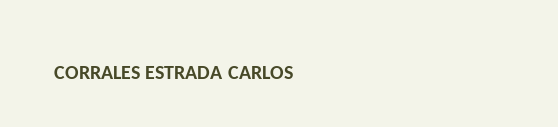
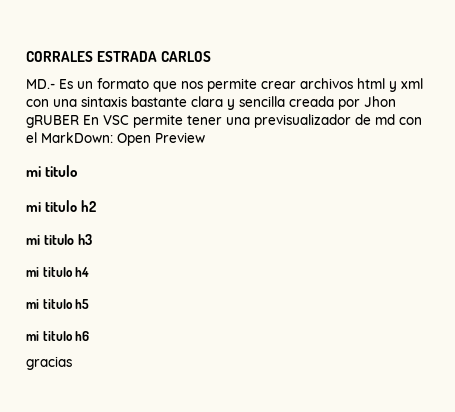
(293, 72) none -> [26,78,423,92] [26,96,396,110] [26,114,422,128] [26,132,205,146] [26,165,78,177] [26,200,96,212] [26,234,92,245] [26,267,90,277] [26,299,90,309] [26,331,90,341] [26,356,72,370] // MD.- Es un formato que nos permite crear archivos html y xml con una sintaxis bastante clara y sencilla creada por Jhon gRUBER En VSC permite tener una previsualizador de md con el MarkDown: Open Preview // mi titulo // mi titulo h2 // mi titulo h3 // mi titulo h4 // mi titulo h5 // mi titulo h6 // gracias

